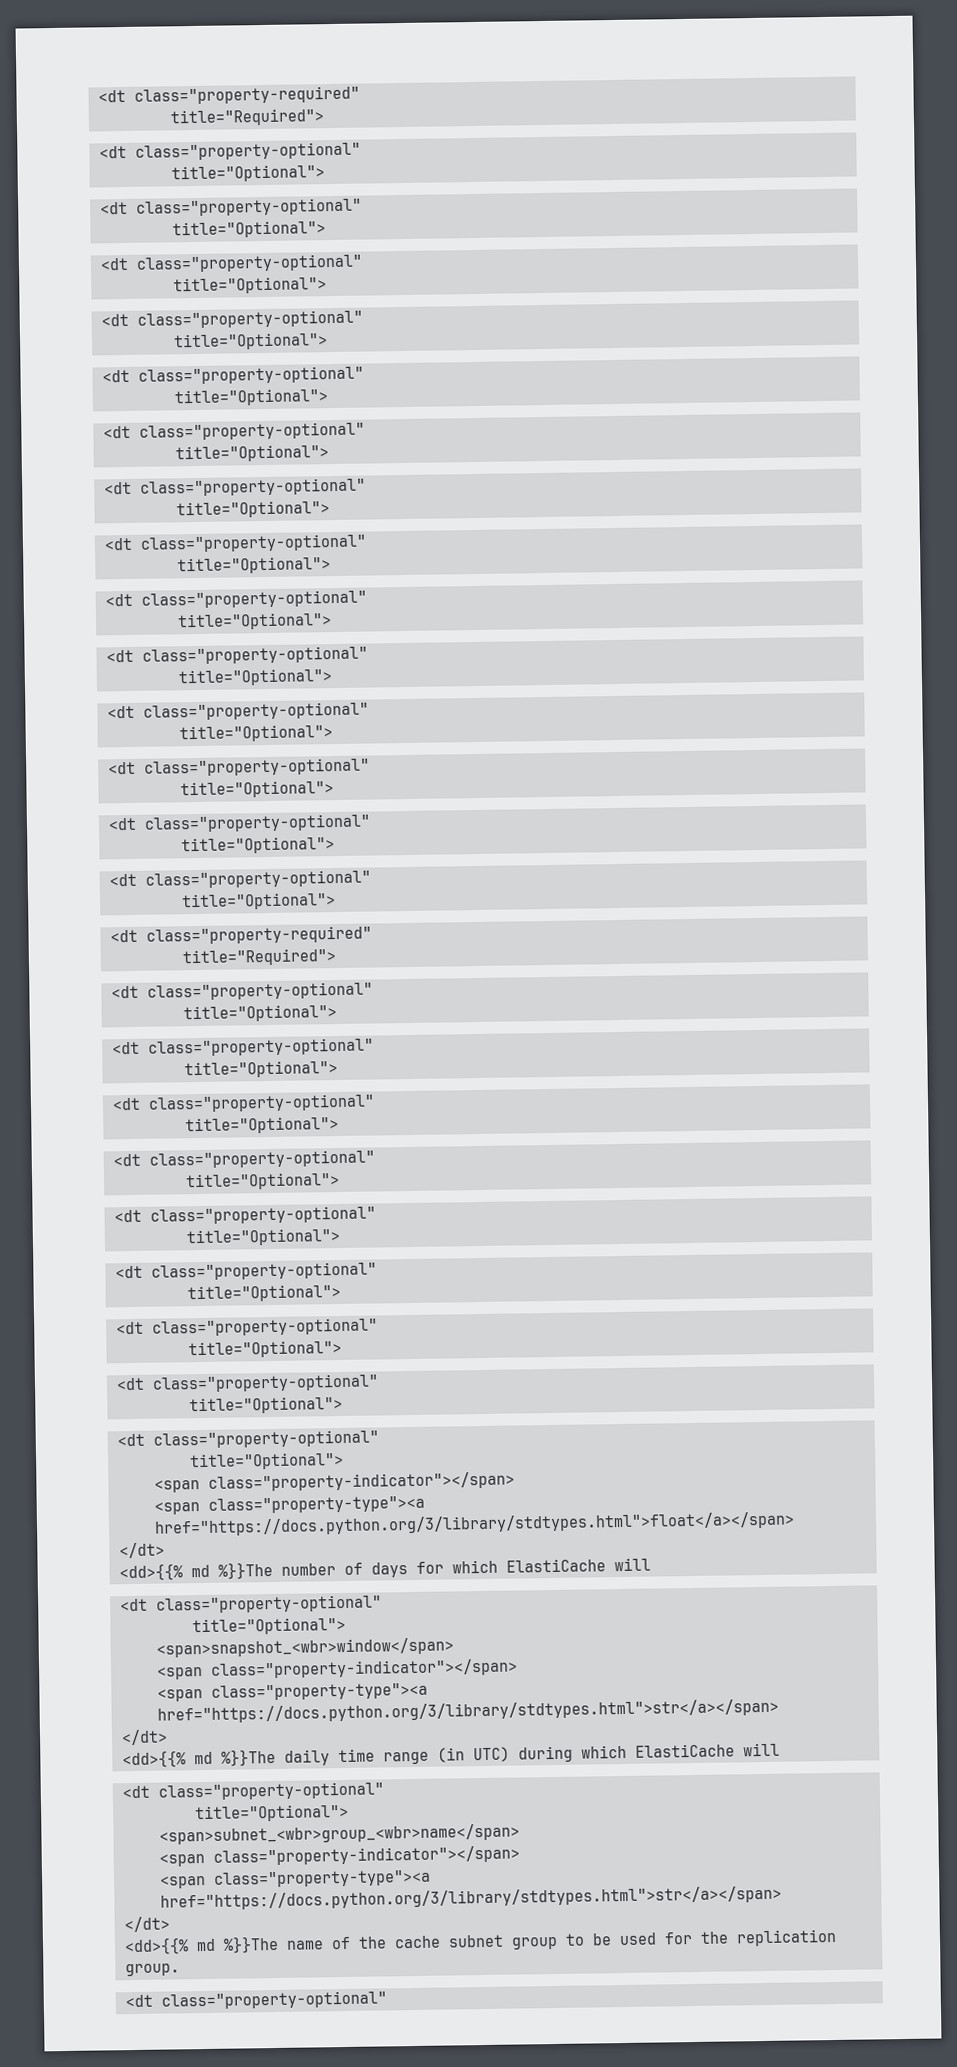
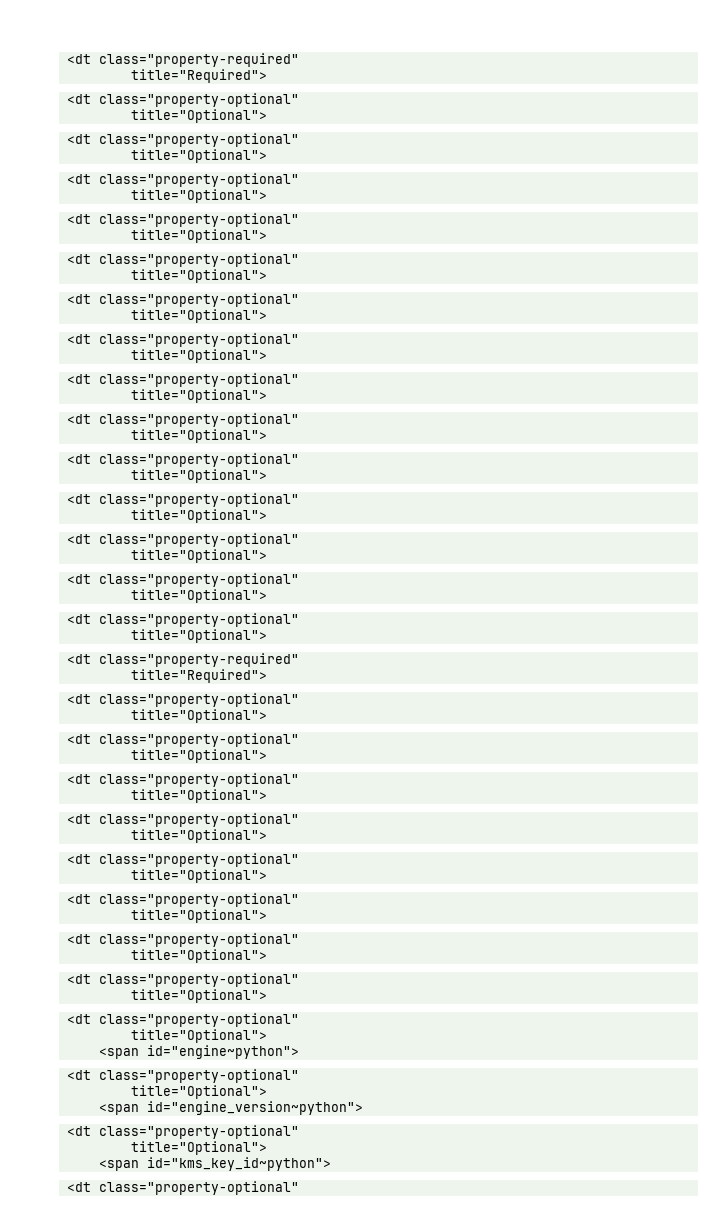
[207,1471,515,1492] [153,1495,425,1515] [153,1511,795,1537] [118,1542,165,1559] [118,1557,651,1582] [119,1594,382,1614] [191,1616,346,1636] [155,1637,454,1658] [156,1658,518,1680] [156,1682,428,1702] [156,1698,779,1724] [120,1729,168,1746] [121,1742,780,1769] [121,1781,384,1801] [194,1803,349,1823] [158,1823,520,1845] [158,1845,520,1867] [159,1869,431,1889] [159,1885,782,1911] [123,1916,170,1933] [123,1928,837,1956] [124,1963,180,1977] class="property-indicator"></span> // <span class="property-type"><a href="https://docs.python.org/3/library/stdtypes.html">float</a></span> // </dt> // <dd>{{% md %}}The number of days for which ElastiCache will // <dt class="property-optional" // title="Optional"> // <span>snapshot_<wbr>window</span> // <span class="property-indicator"></span> // <span class="property-type"><a href="https://docs.python.org/3/library/stdtypes.html">str</a></span> // </dt> // <dd>{{% md %}}The daily time range (in UTC) during which ElastiCache will // <dt class="property-optional" // title="Optional"> // <span>subnet_<wbr>group_<wbr>name</span> // <span class="property-indicator"></span> // <span class="property-type"><a href="https://docs.python.org/3/library/stdtypes.html">str</a></span> // </dt> // <dd>{{% md %}}The name of the cache subnet group to be used for the replication group. -> [147,1045,300,1059] [67,1069,300,1083] [131,1085,268,1099] [99,1101,364,1115] [67,1125,300,1139] [131,1141,268,1155] [99,1157,332,1171] id="engine~python"> // <dt class="property-optional" // title="Optional"> // <span id="engine_version~python"> // <dt class="property-optional" // title="Optional"> // <span id="kms_key_id~python">

